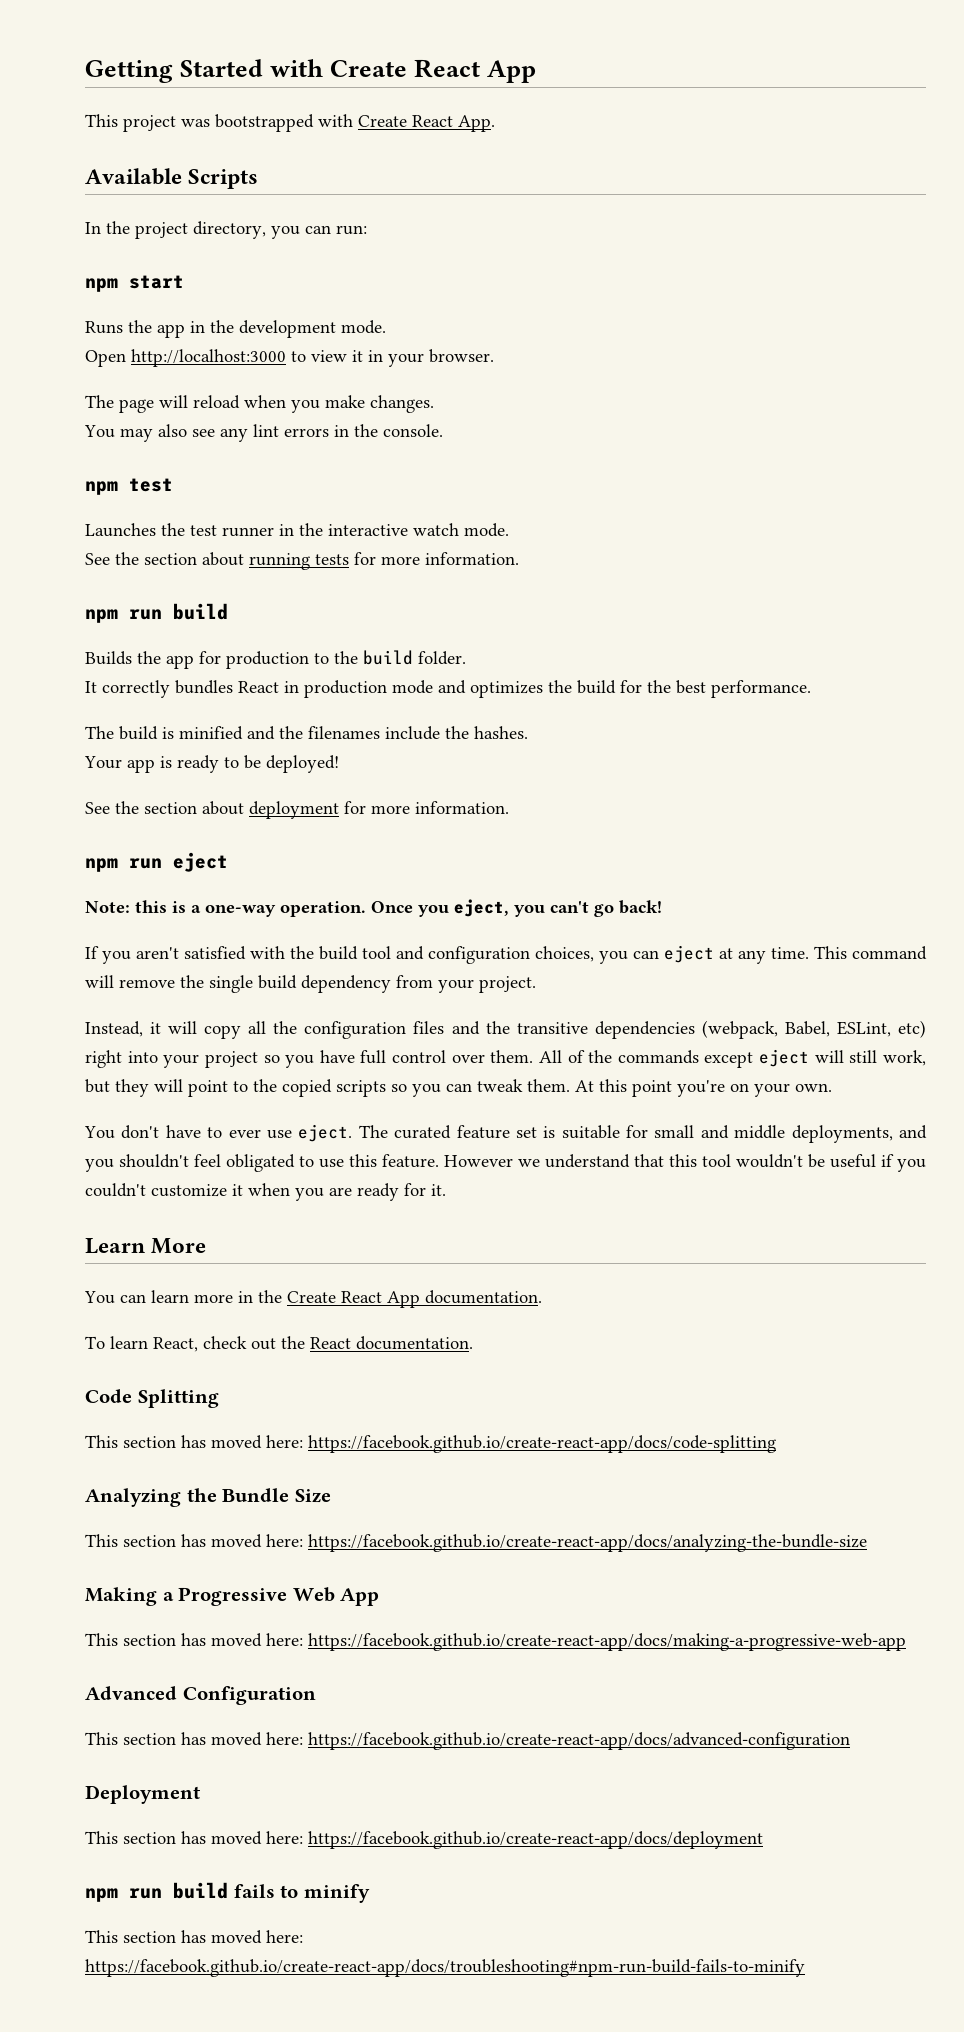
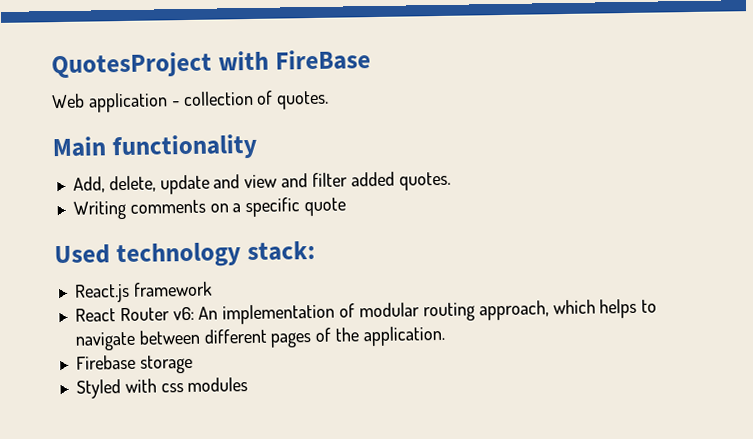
[85,59,537,83] [85,114,495,132] [85,168,259,189] [85,221,367,239] [85,275,184,292] [85,320,386,338] [85,349,494,367] [85,395,434,413] [84,424,443,442] [85,478,173,495] [85,523,509,537] [85,552,519,570] [85,603,228,623] [85,650,466,669] [85,680,811,698] [85,726,528,740] [84,755,339,773] [85,801,509,819] [85,852,228,872] [85,899,662,917] [85,945,927,964] [85,975,536,993] [85,1020,927,1039] [85,1049,927,1068] [85,1079,832,1097] [84,1124,928,1143] [85,1154,926,1172] [85,1183,446,1201] [85,1238,207,1254] [84,1290,542,1308] [85,1336,473,1352] [85,1389,219,1408] [85,1435,776,1453] [85,1488,331,1507] [85,1534,867,1552] [85,1587,380,1606] [85,1633,906,1651] [85,1686,316,1705] [85,1732,850,1750] [85,1785,200,1804] [85,1831,763,1849] [85,1882,370,1903] [85,1930,303,1944] [85,1959,805,1977] Getting Started with Create React App // This project was bootstrapped with Create React App. // Available Scripts // In the project directory, you can run: // npm start // Runs the app in the development mode. // Open http://localhost:3000 to view it in your browser. // The page will reload when you make changes. // You may also see any lint errors in the console. // npm test // Launches the test runner in the interactive watch mode. // See the section about running tests for more information. // npm run build // Builds the app for production to the build folder. // It correctly bundles React in production mode and optimizes the build for the best performance. // The build is minified and the filenames include the hashes. // Your app is ready to be deployed! // See the section about deployment for more information. // npm run eject // Note: this is a one-way operation. Once you eject, you can't go back! // If you aren't satisfied with the build tool and configuration choices, you can eject at any time. This command will remove the single build dependency from your project. // Instead, it will copy all the configuration files and the transitive dependencies (webpack, Babel, ESLint, etc) right into your project so you have full control over them. All of the commands except eject will still work, but they will point to the copied scripts so you can tweak them. At this point you're on your own. // You don't have to ever use eject. The curated feature set is suitable for small and middle deployments, and you shouldn't feel obligated to use this feature. However we understand that this tool wouldn't be useful if you couldn't customize it when you are ready for it. // Learn More // You can learn more in the Create React App documentation. // To learn React, check out the React documentation. // Code Splitting // This section has moved here: https://facebook.github.io/create-react-app/docs/code-splitting // Analyzing the Bundle Size // This section has moved here: https://facebook.github.io/create-react-app/docs/analyzing-the-bundle-size // Making a Progressive Web App // This section has moved here: https://facebook.github.io/create-react-app/docs/making-a-progressive-web-app // Advanced Configuration // This section has moved here: https://facebook.github.io/create-react-app/docs/advanced-configuration // Deployment // This section has moved here: https://facebook.github.io/create-react-app/docs/deployment // npm run build fails to minify // This section has moved here: https://facebook.github.io/create-react-app/docs/troubleshooting#npm-run-build-fails-to-minify -> [51,49,371,79] [51,90,330,113] [52,133,258,161] [72,171,451,195] [72,197,347,220] [54,240,316,269] [73,281,213,303] [74,298,658,325] [74,325,446,351] [75,354,193,374] [75,377,249,399] QuotesProject with FireBase // Web application - collection of quotes. // Main functionality // Add, delete, update and view and filter added quotes. // Writing comments on a specific quote // Used technology stack: // React.js framework // React Router v6: An implementation of modular routing approach, which helps to navigate between different pages of the application. // Firebase storage // Styled with css modules

